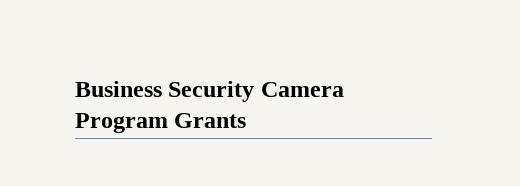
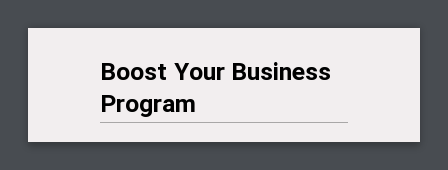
[75,81,344,102] [75,113,247,133] Business Security Camera Program Grants -> [100,62,332,80] [100,95,196,117] Boost Your Business Program

